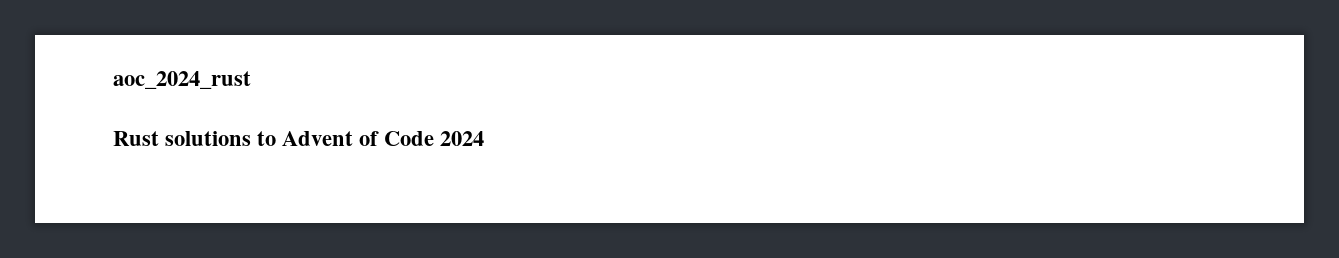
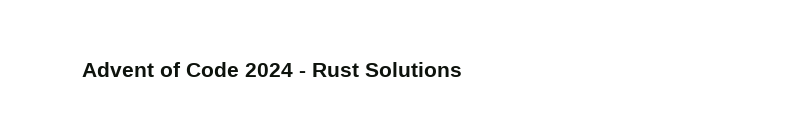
[113,71,251,89] [113,131,277,146] aoc_2024_rust // Rust solutions to -> (82, 69) none
(485, 138) none -> [299,62,462,77] - Rust Solutions

